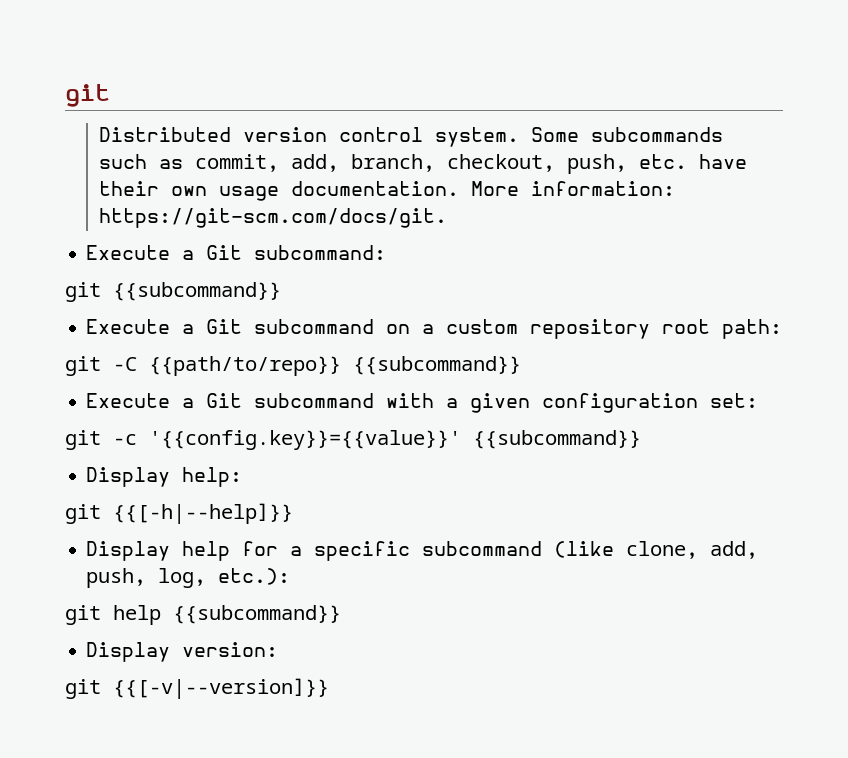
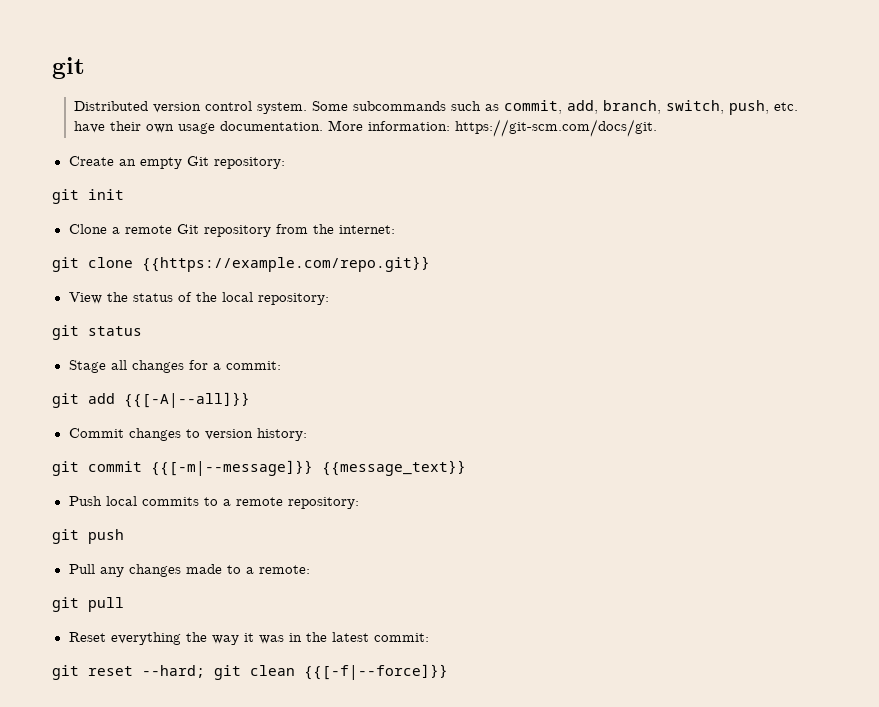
[447,154,556,172] checkout, -> [666,100,725,114] switch,
[86,245,387,260] [65,282,281,302] [86,319,783,339] [65,356,521,376] [86,393,759,413] [65,430,641,450] [86,467,243,487] [65,503,293,524] [86,541,759,561] [86,568,291,588] [65,605,341,625] [86,642,279,662] [65,678,329,699] Execute a Git subcommand: // git {{subcommand}} // Execute a Git subcommand on a custom repository root path: // git -C {{path/to/repo}} {{subcommand}} // Execute a Git subcommand with a given configuration set: // git -c '{{config.key}}={{value}}' {{subcommand}} // Display help: // git {{[-h|--help]}} // Display help for a specific subcommand (like clone, add, push, log, etc.): // git help {{subcommand}} // Display version: // git {{[-v|--version]}} -> [68,156,285,169] [52,189,124,204] [68,224,395,237] [52,256,430,272] [68,292,329,305] [52,325,142,340] [68,360,281,373] [52,392,250,408] [68,428,307,441] [52,460,466,476] [68,496,359,509] [52,529,124,544] [68,564,310,577] [52,597,124,612] [68,632,429,645] [52,664,448,680] Create an empty Git repository: // git init // Clone a remote Git repository from the internet: // git clone {{https://example.com/repo.git}} // View the status of the local repository: // git status // Stage all changes for a commit: // git add {{[-A|--all]}} // Commit changes to version history: // git commit {{[-m|--message]}} {{message_text}} // Push local commits to a remote repository: // git push // Pull any changes made to a remote: // git pull // Reset everything the way it was in the latest commit: // git reset --hard; git clean {{[-f|--force]}}

